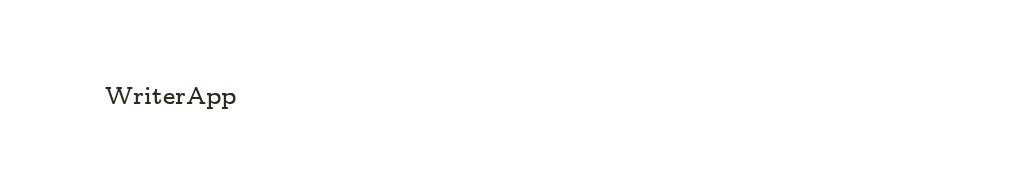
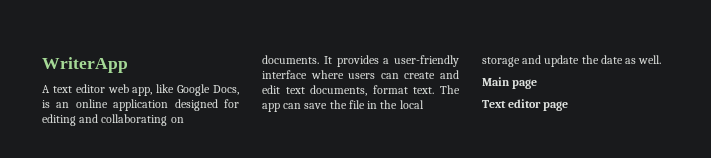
(236, 98) none -> [42,84,239,96] [42,99,239,111] [42,114,184,126] [262,55,459,67] [262,70,459,79] [262,85,460,96] [262,100,424,112] [482,55,662,67] [482,77,538,89] [482,99,569,111] // A text editor web app, like Google Docs, is an online application designed for editing and collaborating on documents. It provides a user-friendly interface where users can create and edit text documents, format text. The app can save the file in the local storage and update the date as well. // Main page // Text editor page

